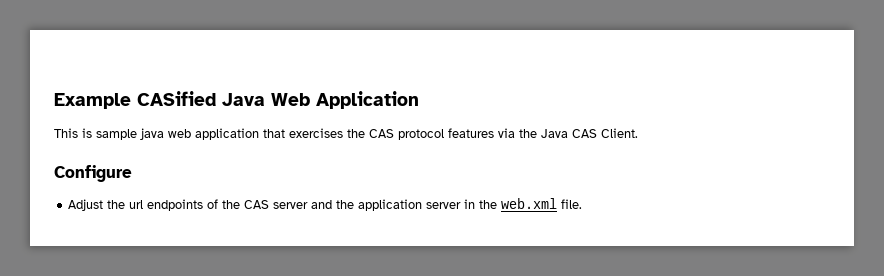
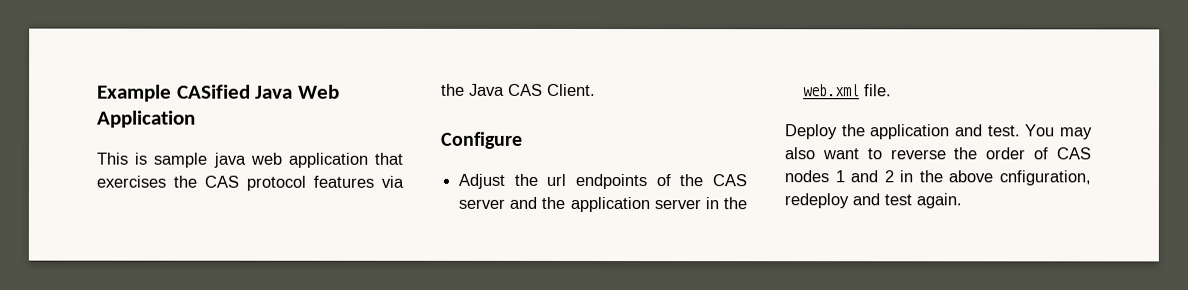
(583, 204) none -> [785,124,1093,140] [784,147,1091,160] [784,170,1091,186] [784,193,962,209] // Deploy the application and test. You may also want to reverse the order of CAS nodes 1 and 2 in the above cnfiguration, redeploy and test again.

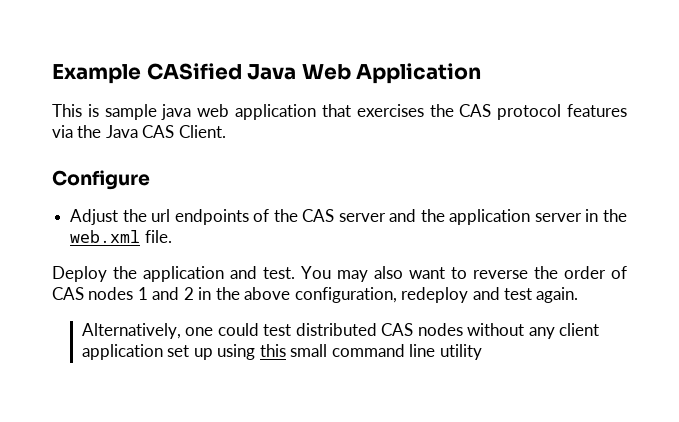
[999,170,1091,186] cnfiguration, -> [294,287,397,303] configuration,
(962, 201) none -> [81,323,600,339] [81,344,482,360] // Alternatively, one could test distributed CAS nodes without any client application set up using this small command line utility

